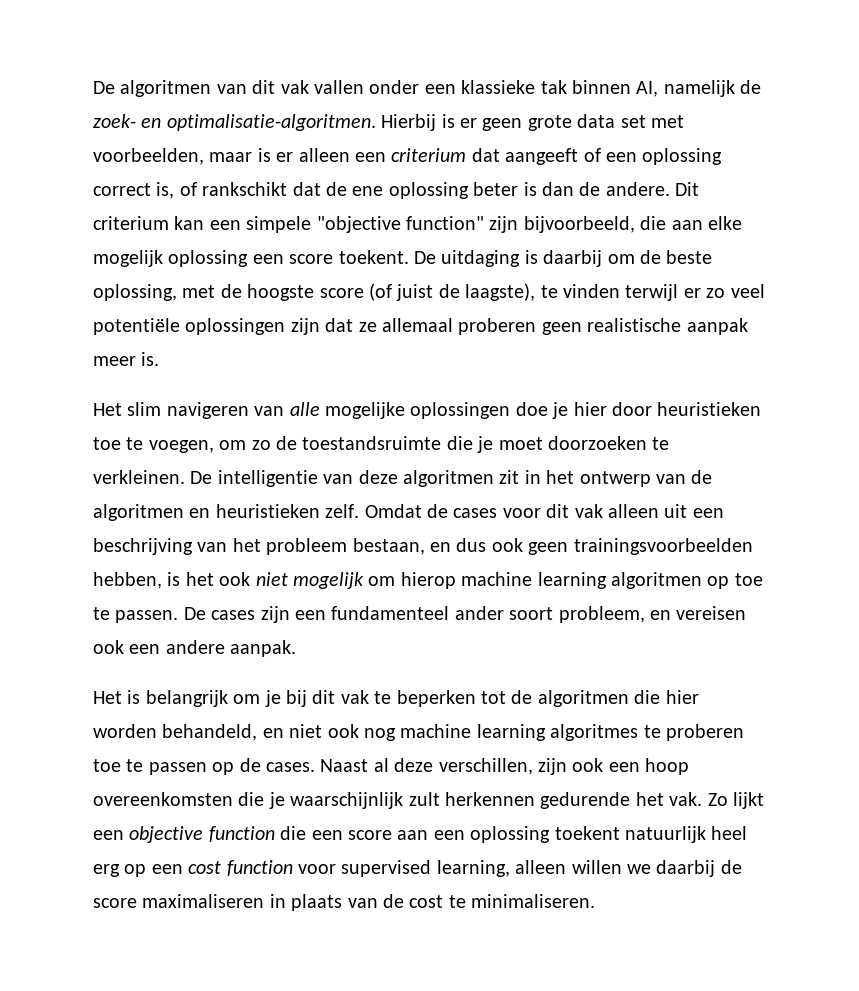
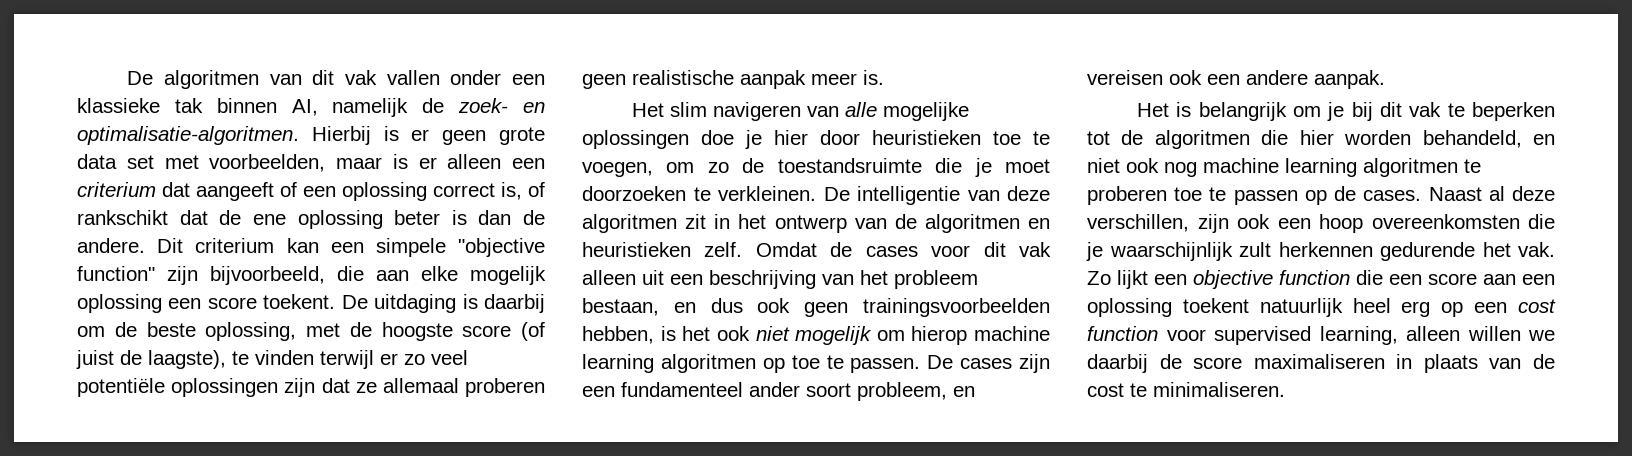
[550,724,639,741] algoritmes -> [1363,158,1458,177] algoritmen

